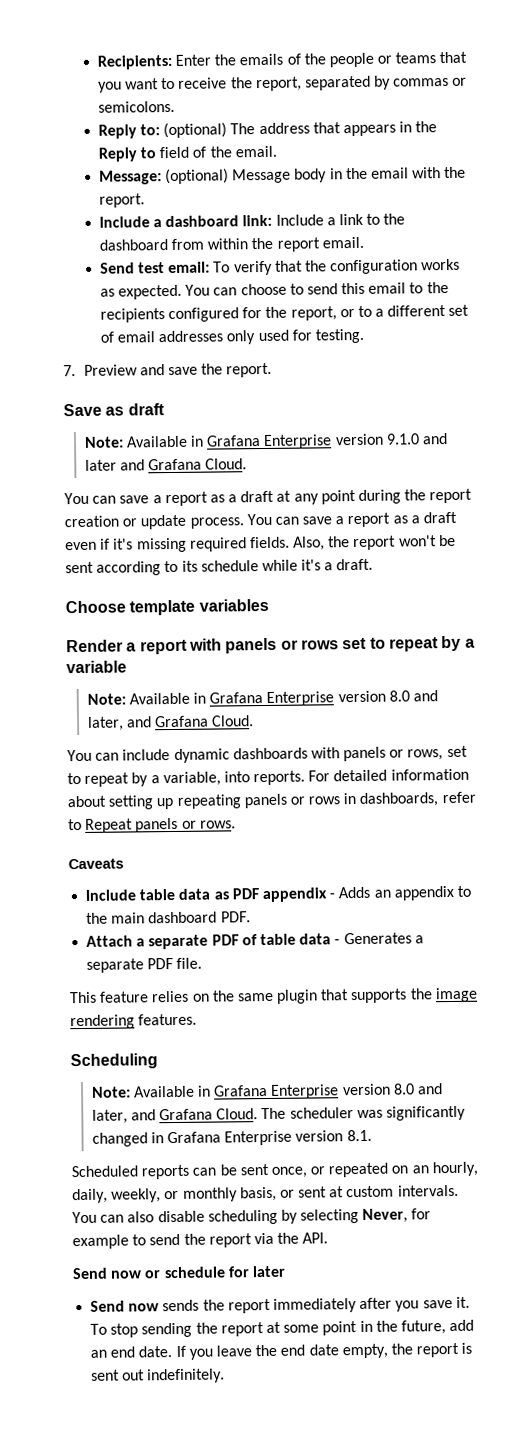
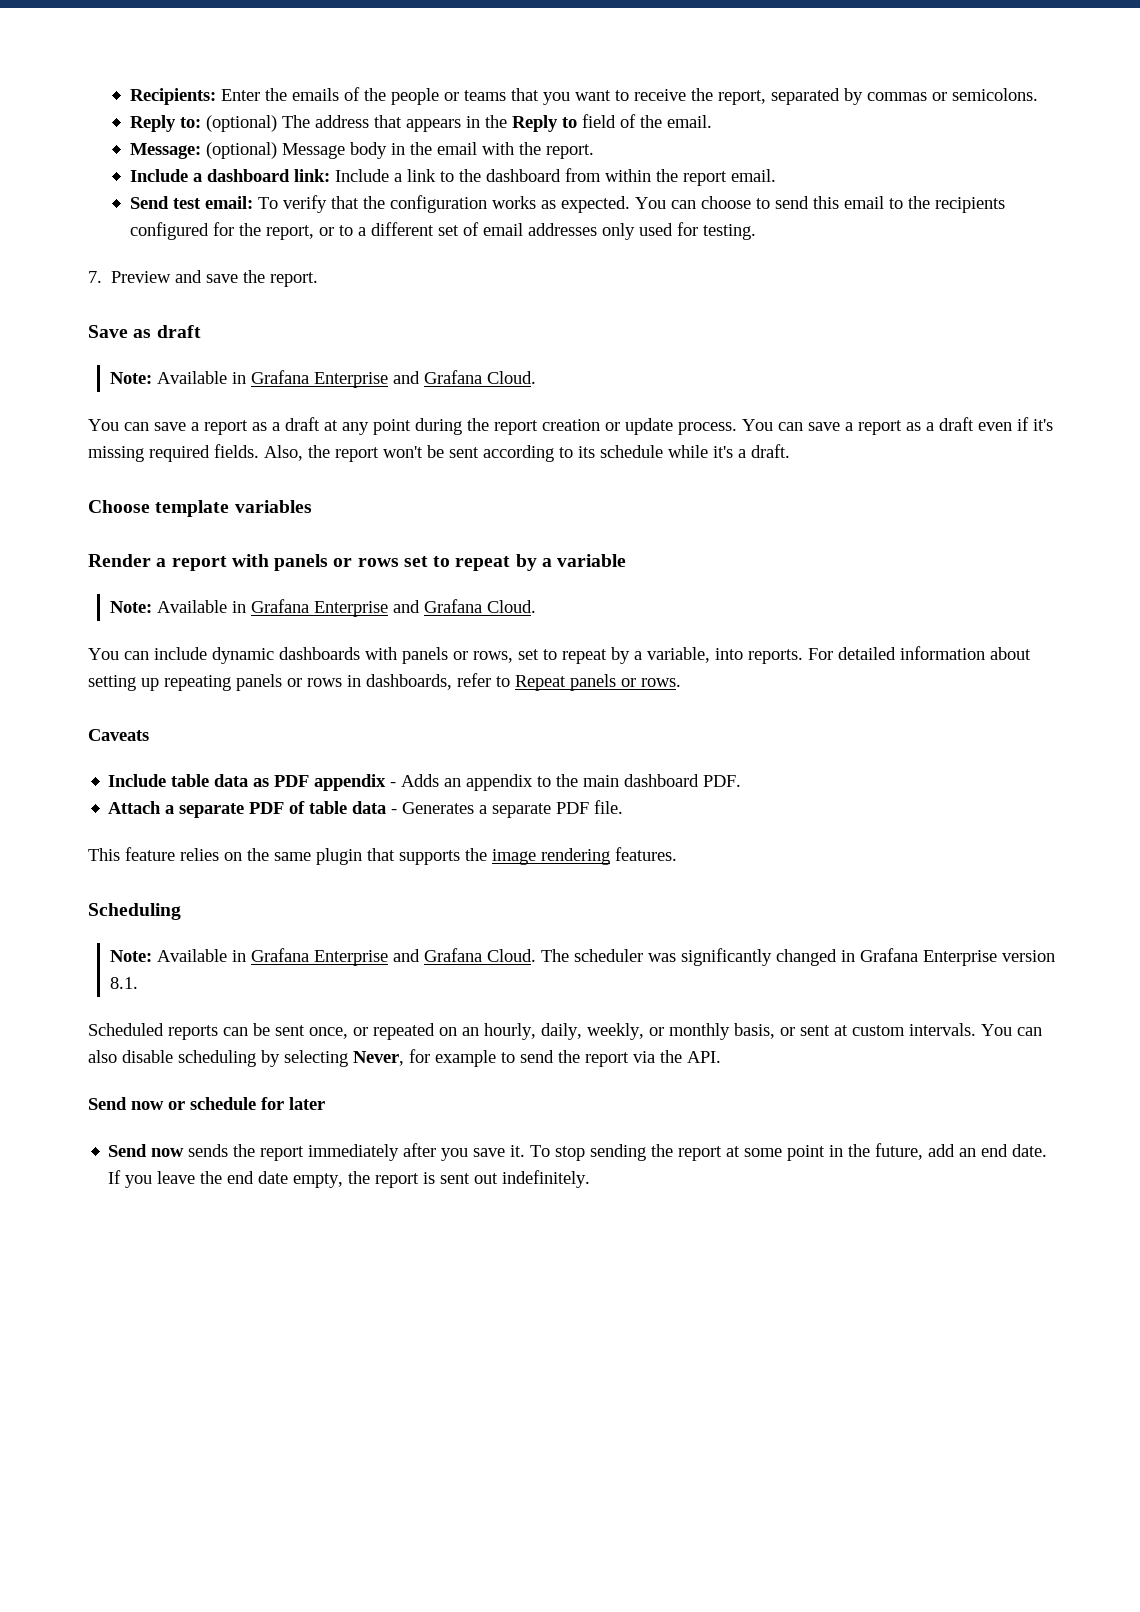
[334,432,449,446] [84,459,117,471] version 9.1.0 and later -> (388, 380) none
[337,690,439,703] [86,716,124,731] version 8.0 and later, -> (388, 609) none
[341,1083,444,1096] [91,1109,128,1124] version 8.0 and later, -> (388, 958) none

